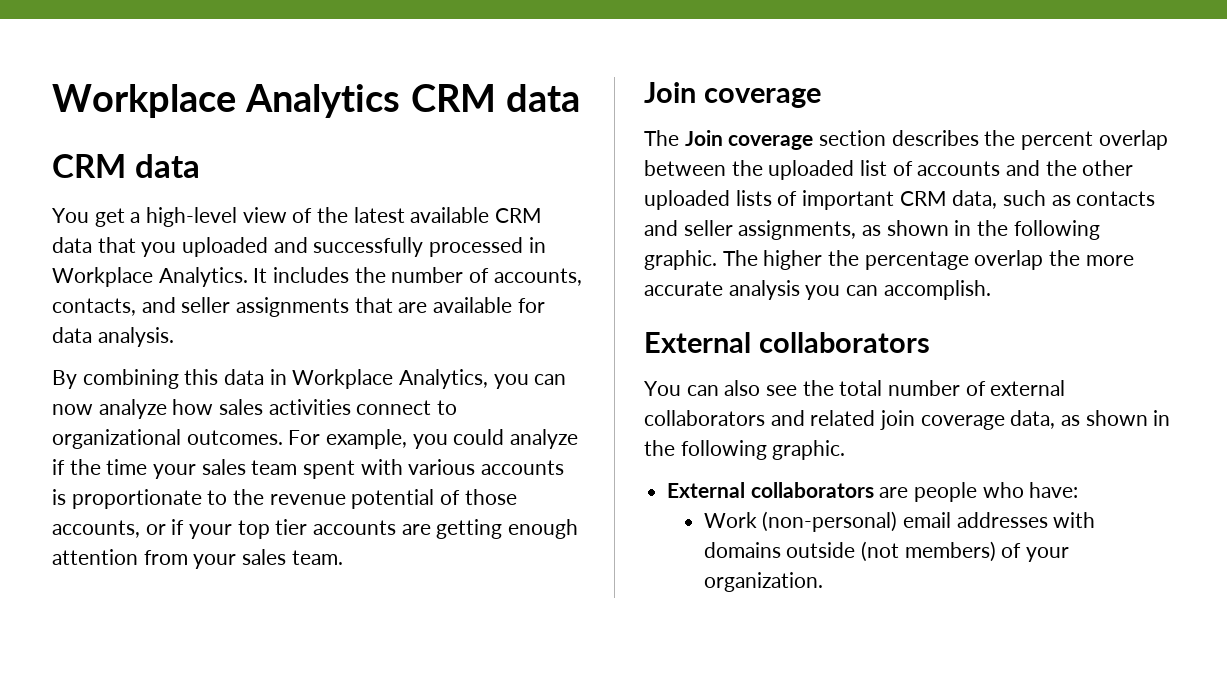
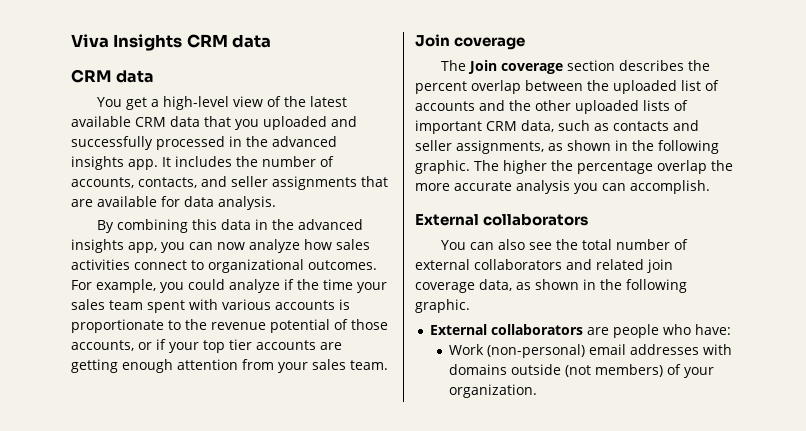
[52,84,401,118] Workplace Analytics -> [71,34,183,51] Viva Insights
[52,267,248,287] Workplace Analytics. -> [246,136,337,147] [71,156,158,170] the advanced insights app.
[292,369,489,389] Workplace Analytics, -> [271,219,363,230] [71,239,157,253] the advanced insights app,

